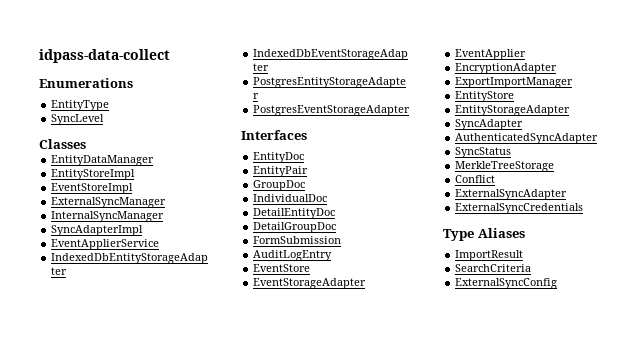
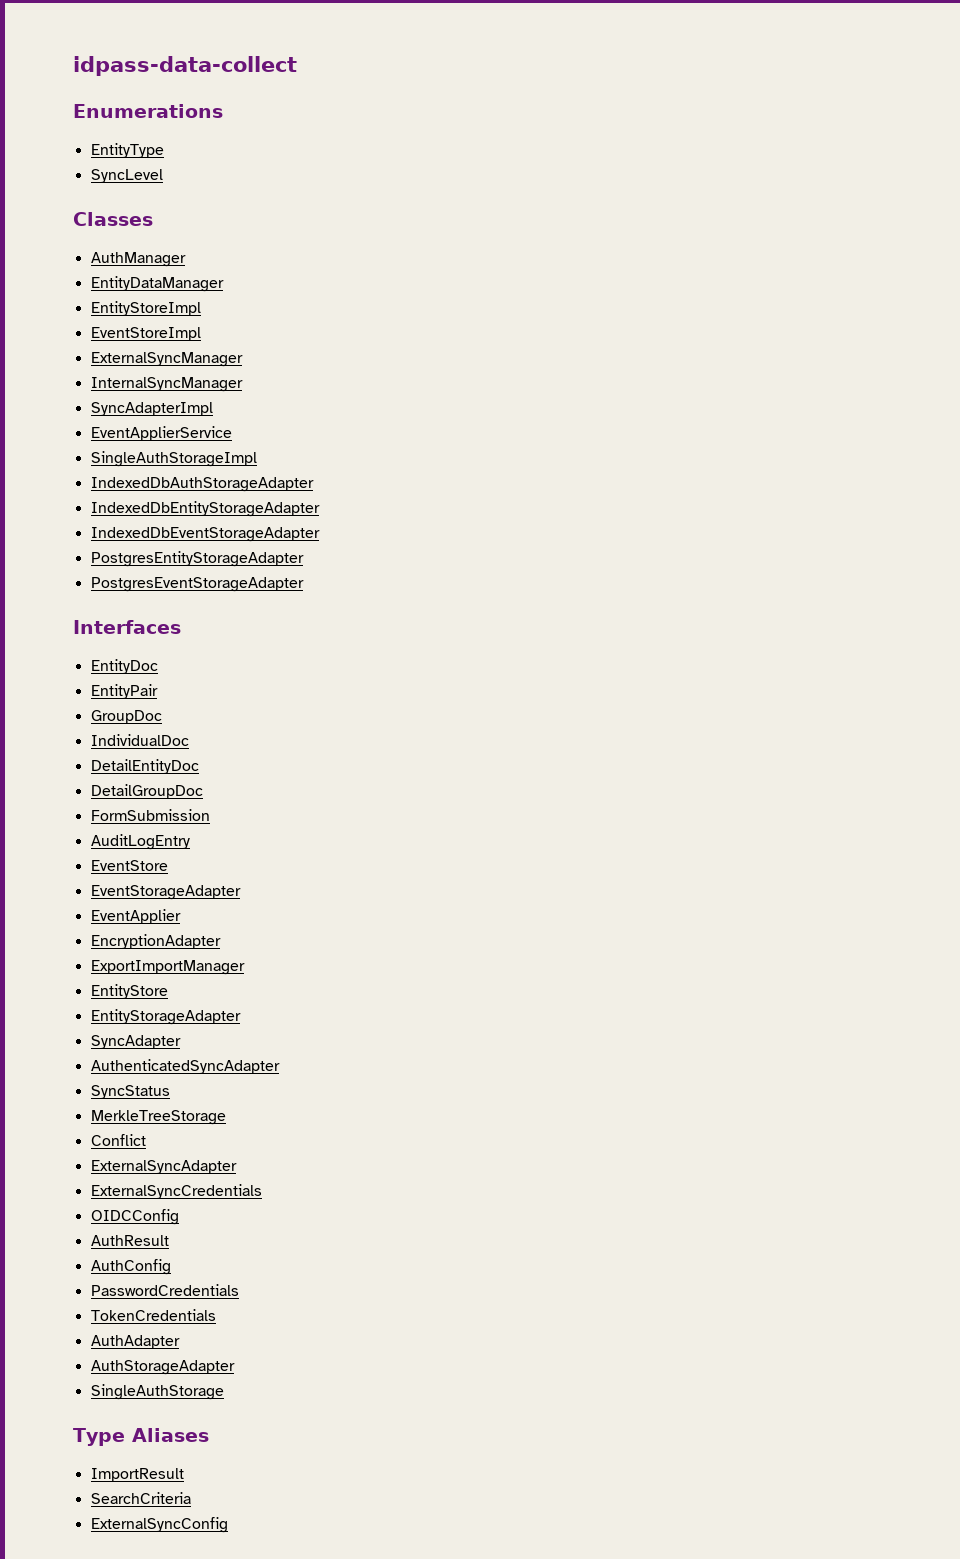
(86, 144) none -> [90,252,186,267] // AuthManager
(160, 244) none -> [90,451,257,467] [90,477,314,492] // SingleAuthStorageImpl // IndexedDbAuthStorageAdapter
(584, 208) none -> [90,1209,179,1225] [90,1235,169,1246] [90,1259,171,1275] [90,1284,239,1296] [90,1309,216,1321] [90,1335,180,1349] [90,1360,235,1375] [90,1384,224,1400] // OIDCConfig // AuthResult // AuthConfig // PasswordCredentials // TokenCredentials // AuthAdapter // AuthStorageAdapter // SingleAuthStorage

